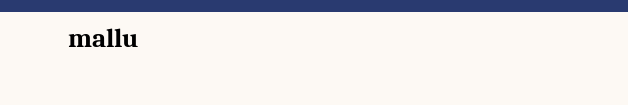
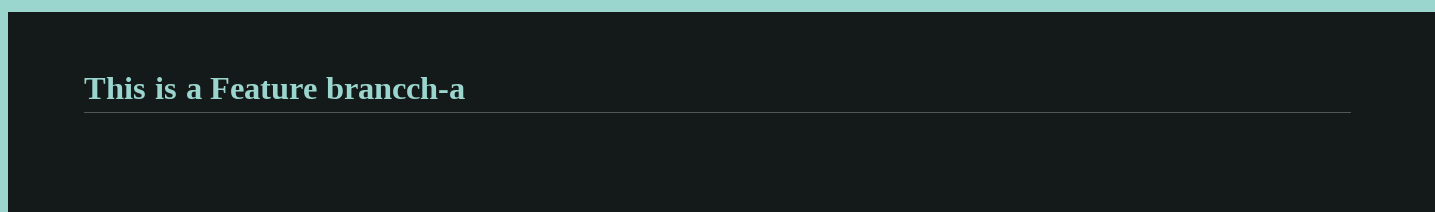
[68,28,138,47] mallu -> [84,77,466,99] This is a Feature brancch-a

